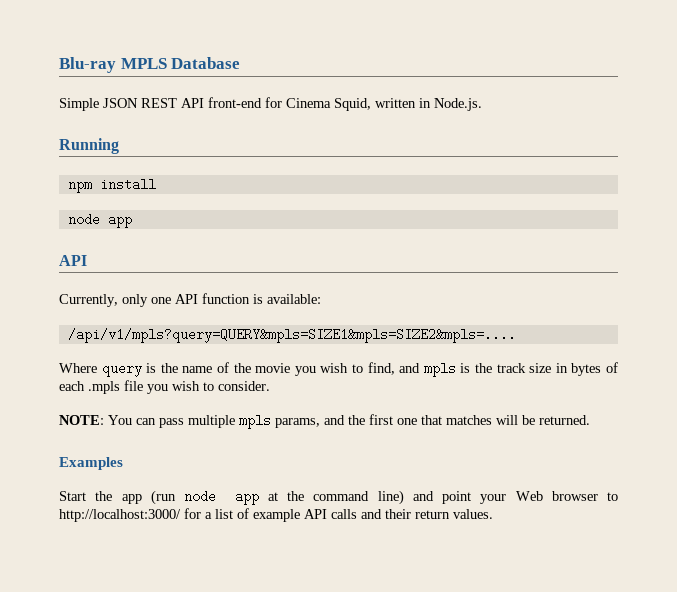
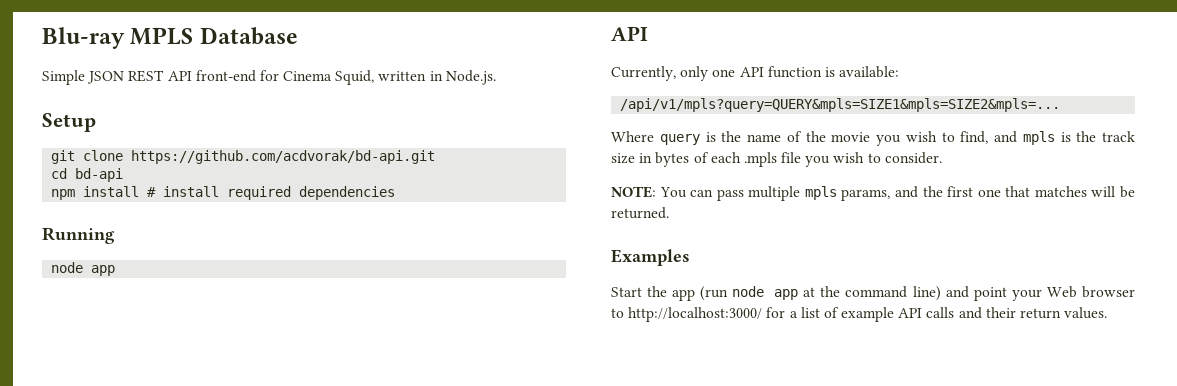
[59,138,119,154] [67,178,156,193] Running // npm install -> [42,113,96,132] [51,150,436,164] [51,168,124,182] [51,186,396,200] [42,227,115,244] Setup // git clone https://github.com/acdvorak/bd-api.git // cd bd-api // npm install # install required dependencies // Running
[67,328,516,343] /api/v1/mpls?query=QUERY&mpls=SIZE1&mpls=SIZE2&mpls=.... -> [620,98,1061,112] /api/v1/mpls?query=QUERY&mpls=SIZE1&mpls=SIZE2&mpls=...

